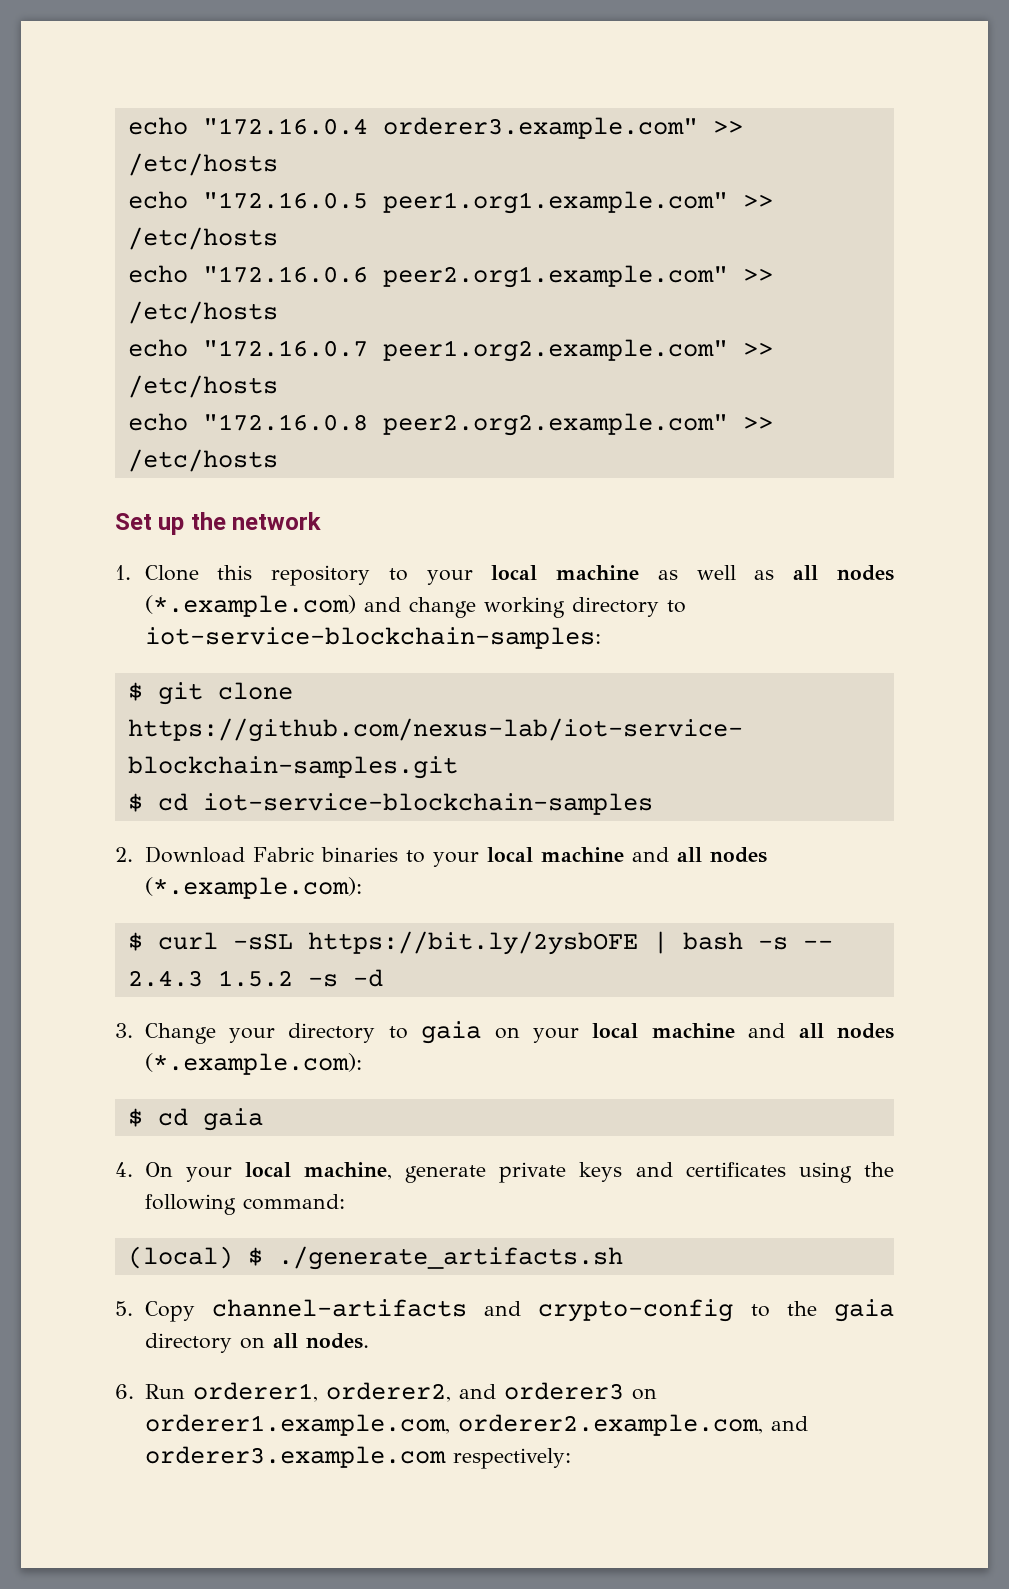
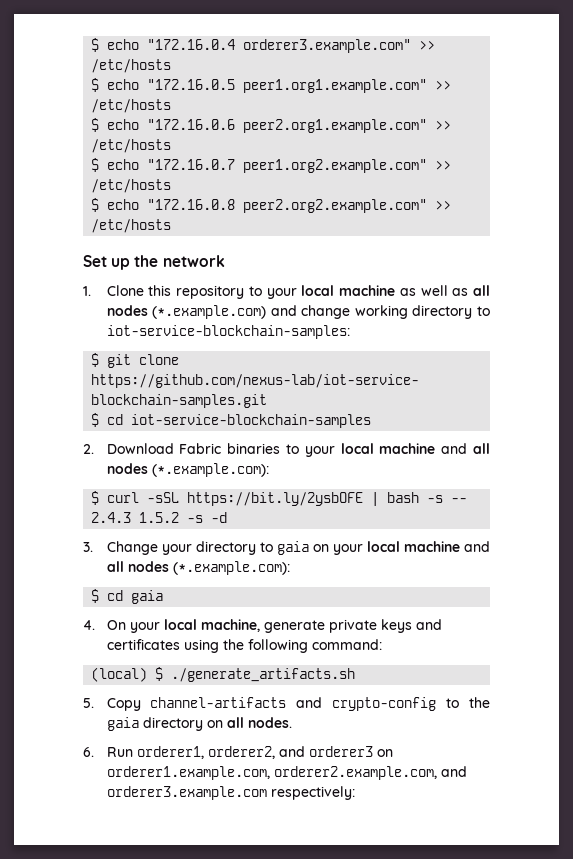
(127, 126) none -> [91,38,100,52] $
(278, 164) none -> [91,78,100,92] $
(278, 238) none -> [91,118,100,132] $
(278, 312) none -> [91,158,100,172] $
(278, 386) none -> [91,198,100,212] $

